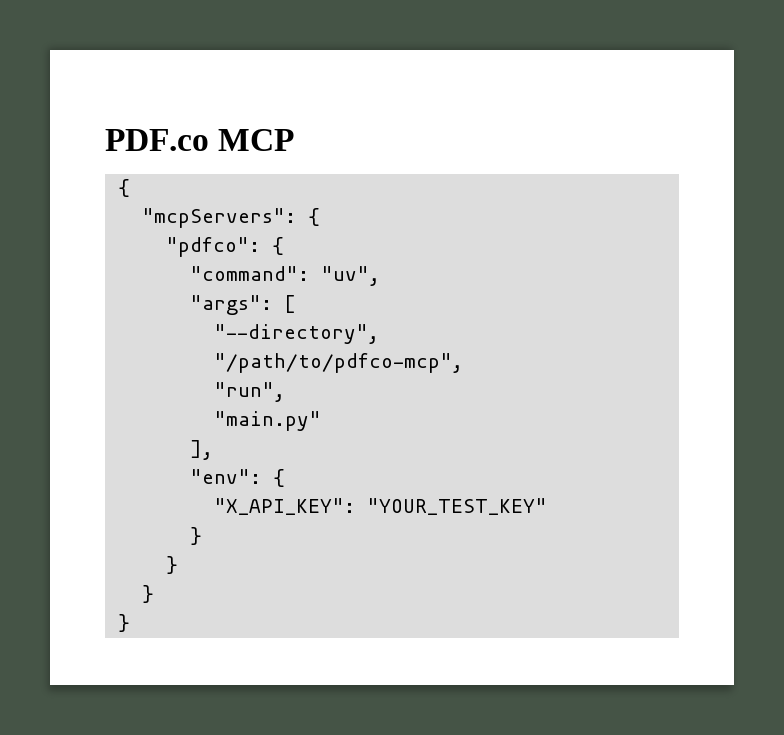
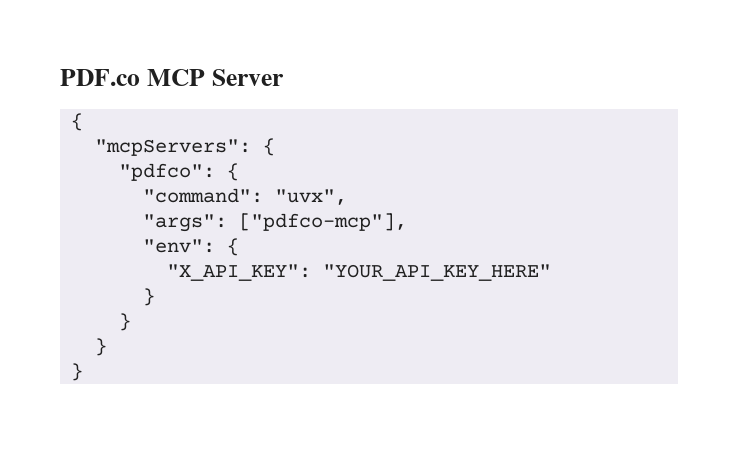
(295, 140) none -> [211,69,284,86] Server
[320,266,380,286] "uv", -> [274,189,347,205] "uvx",
[283,295,296,313] [213,324,379,344] [213,353,463,373] [213,382,285,402] [213,411,321,431] [189,440,213,460] [ // "--directory", // "/path/to/pdfco-mcp", // "run", // "main.py" // ], -> [238,213,407,231] ["pdfco-mcp"],
[366,498,547,515] "YOUR_TEST_KEY" -> [322,264,551,281] "YOUR_API_KEY_HERE"

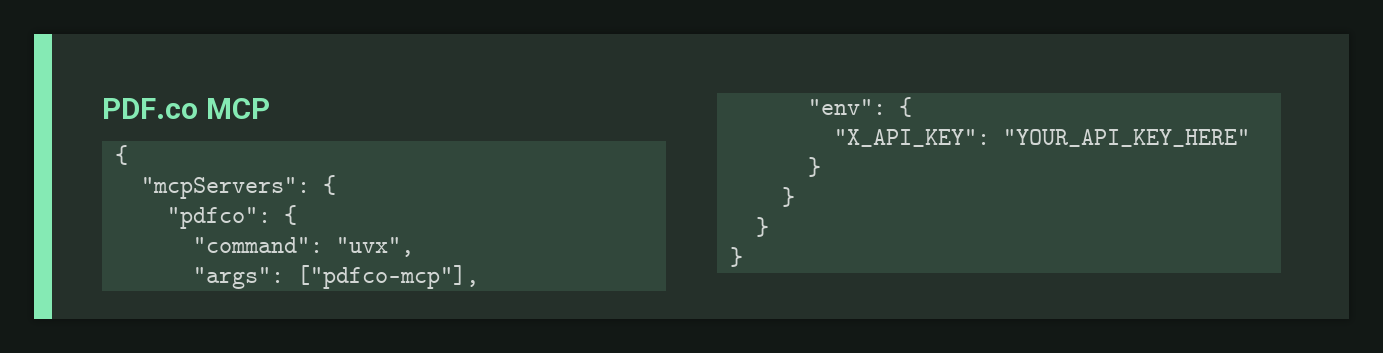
[211,69,284,86] Server -> (270, 108) none

